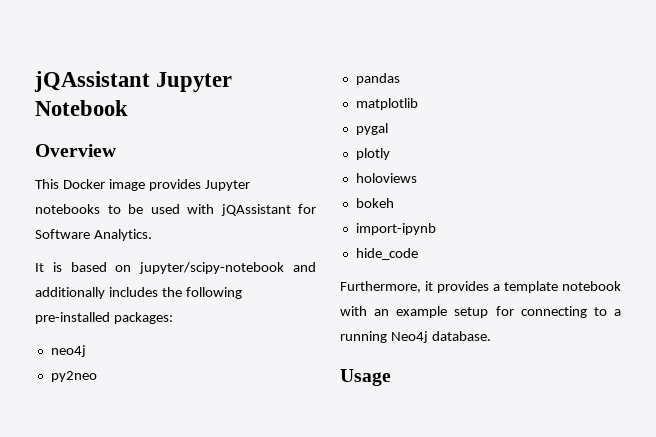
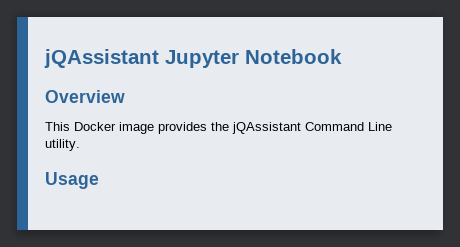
[204,180,250,191] [35,204,316,216] [35,229,152,241] [35,262,316,274] [35,287,242,299] [35,312,173,324] [50,345,86,357] [50,371,97,382] [355,73,400,85] [355,98,418,110] [355,123,388,135] [355,148,390,160] [355,173,417,183] [355,198,394,208] [355,223,436,235] [355,248,418,260] [340,281,621,293] [340,306,621,318] [340,331,491,343] Jupyter notebooks to be used with jQAssistant for Software Analytics. // It is based on jupyter/scipy-notebook and additionally includes the following pre-installed packages: // neo4j // py2neo // pandas // matplotlib // pygal // plotly // holoviews // bokeh // import-ipynb // hide_code // Furthermore, it provides a template notebook with an example setup for connecting to a running Neo4j database. -> [211,122,392,134] [45,139,80,151] the jQAssistant Command Line utility.

